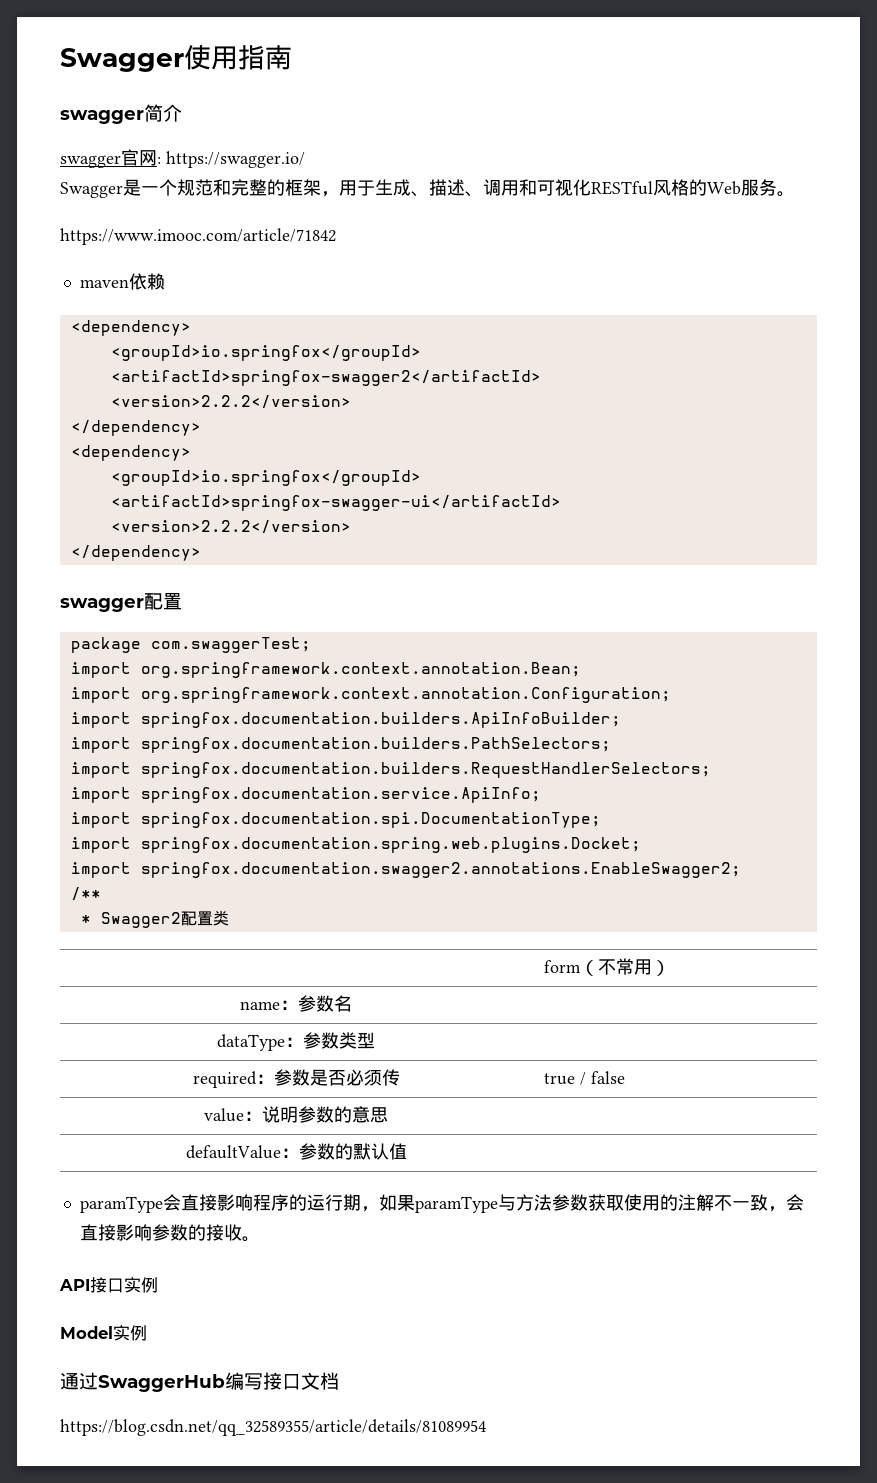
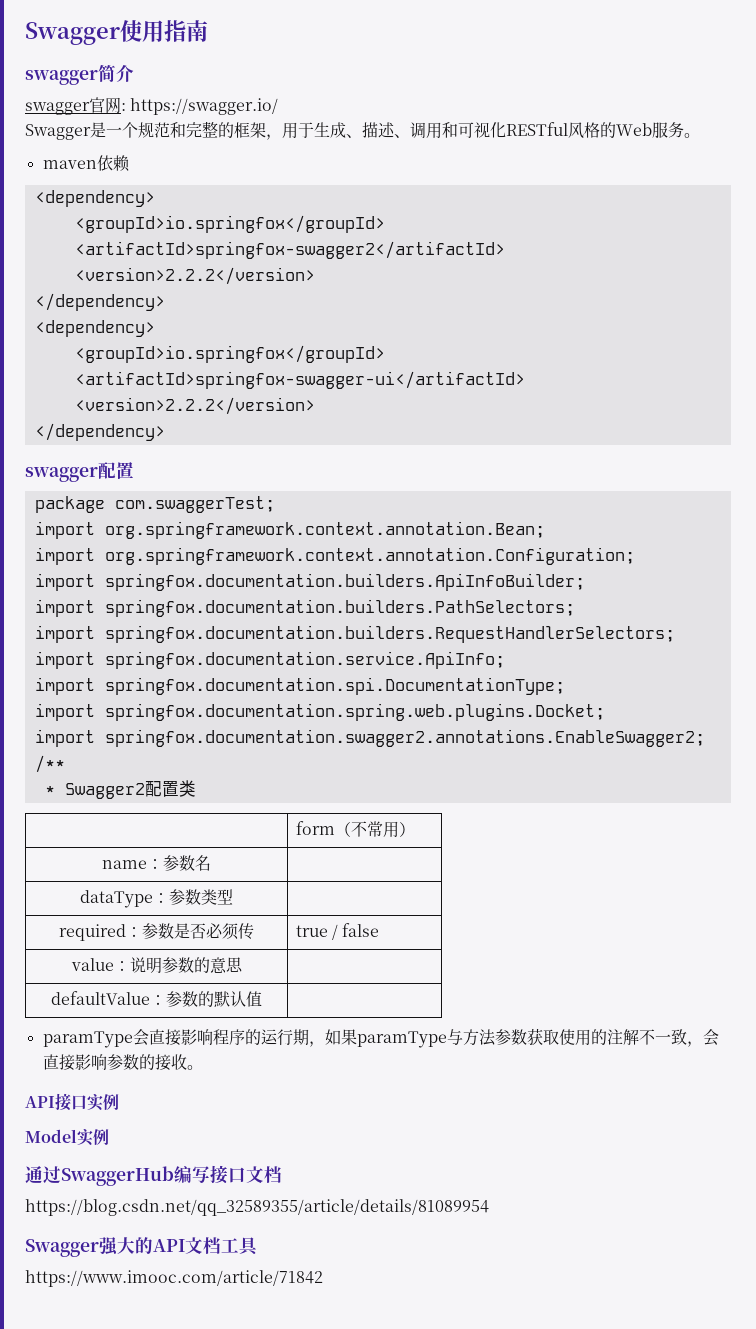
[60,228,336,245] // https://www.imooc.com/article/71842 -> (700, 135) none
(486, 1427) none -> [25,1237,259,1257] [25,1270,323,1287] // Swagger强大的API文档工具 // https://www.imooc.com/article/71842

